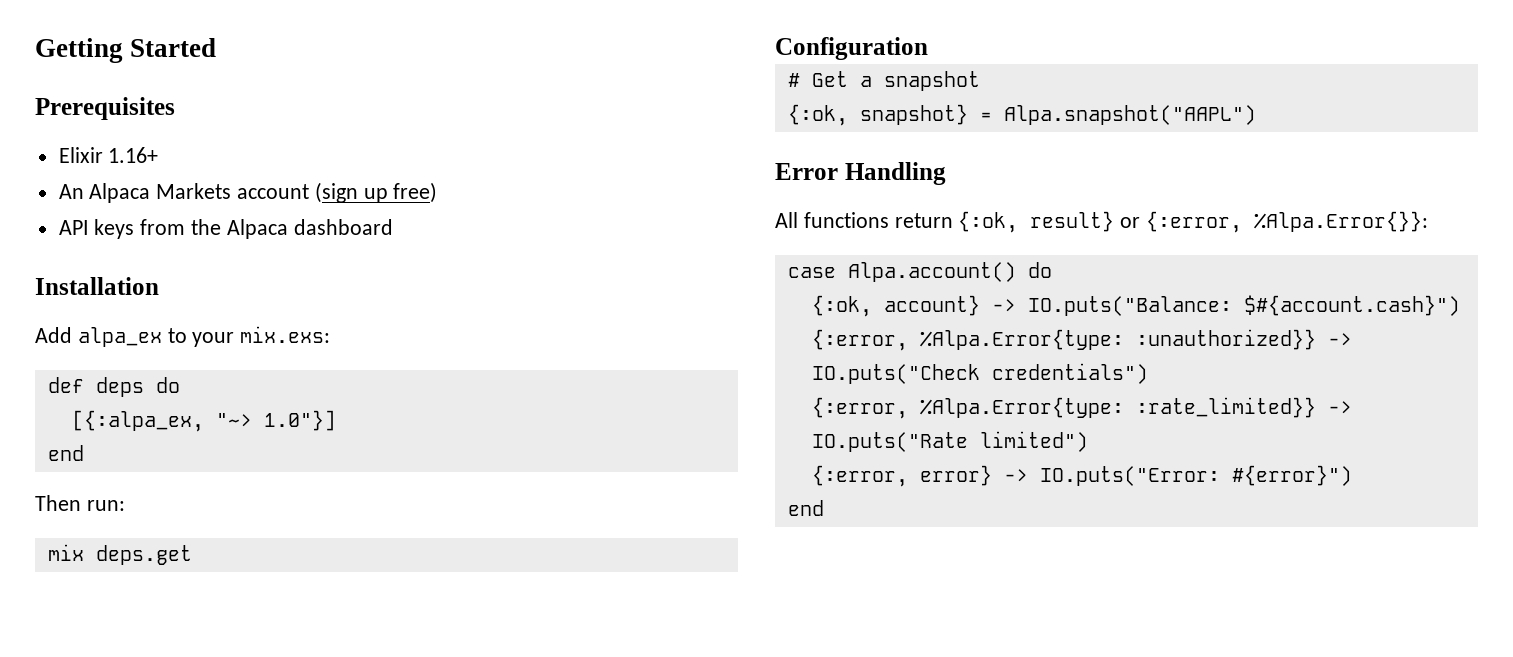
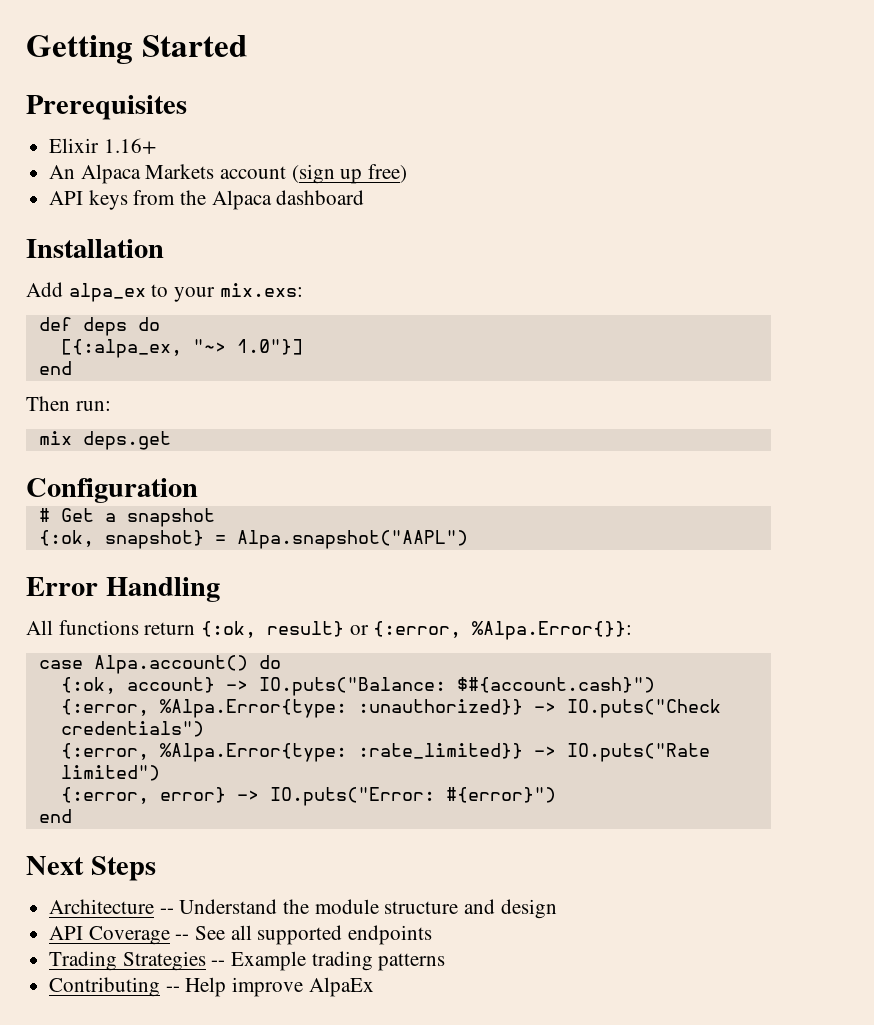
(824, 508) none -> [26,856,156,881] [49,899,557,919] [49,925,433,945] [49,951,446,971] [49,977,374,997] // Next Steps // Architecture -- Understand the module structure and design // API Coverage -- See all supported endpoints // Trading Strategies -- Example trading patterns // Contributing -- Help improve AlpaEx

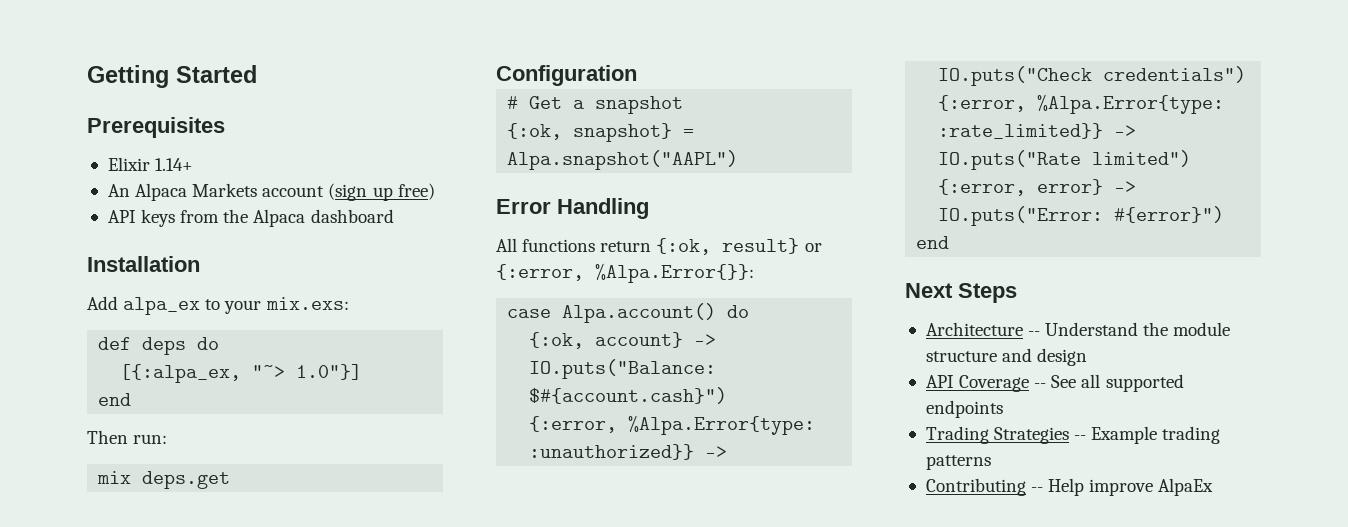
[103,138,156,154] 1.16+ -> [155,158,194,171] 1.14+

